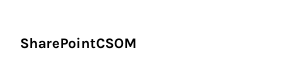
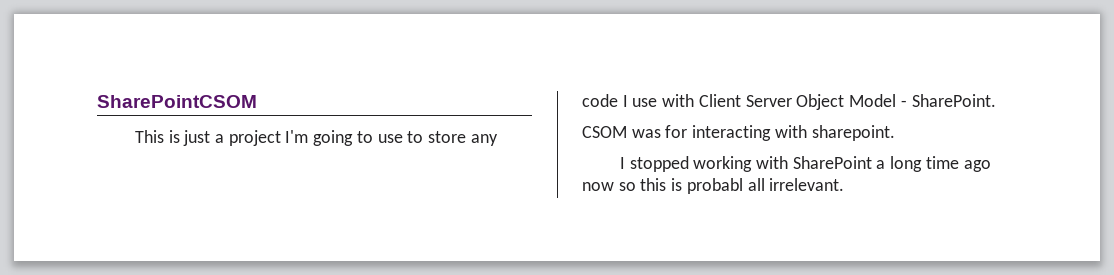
(137, 43) none -> [134,130,498,146] [582,94,996,110] [582,125,895,141] [619,156,991,172] [582,178,845,194] // This is just a project I'm going to use to store any code I use with Client Server Object Model - SharePoint. // CSOM was for interacting with sharepoint. // I stopped working with SharePoint a long time ago now so this is probabl all irrelevant.

